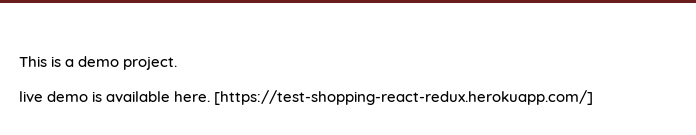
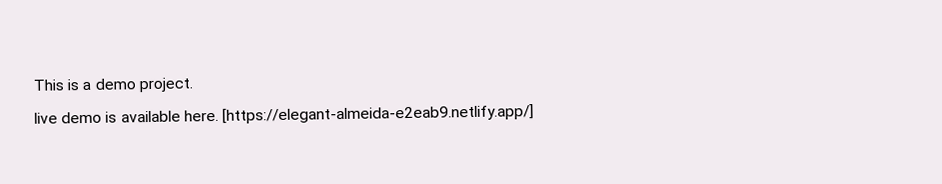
[214,90,594,105] [https://test-shopping-react-redux.herokuapp.com/] -> [221,104,534,124] [https://elegant-almeida-e2eab9.netlify.app/]

